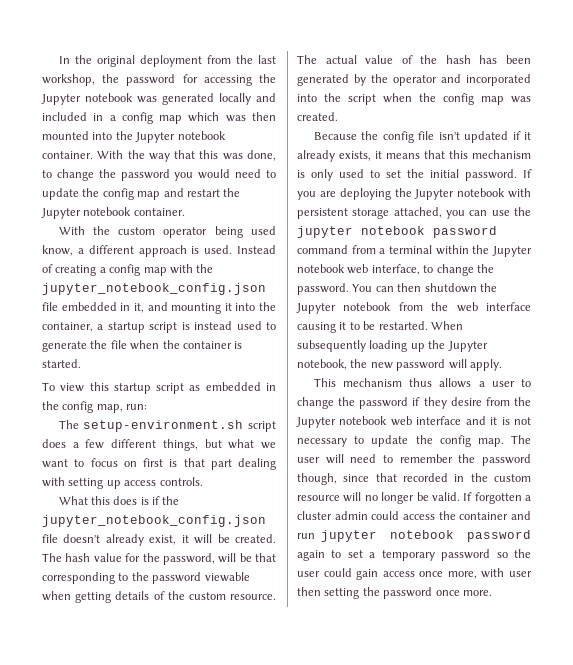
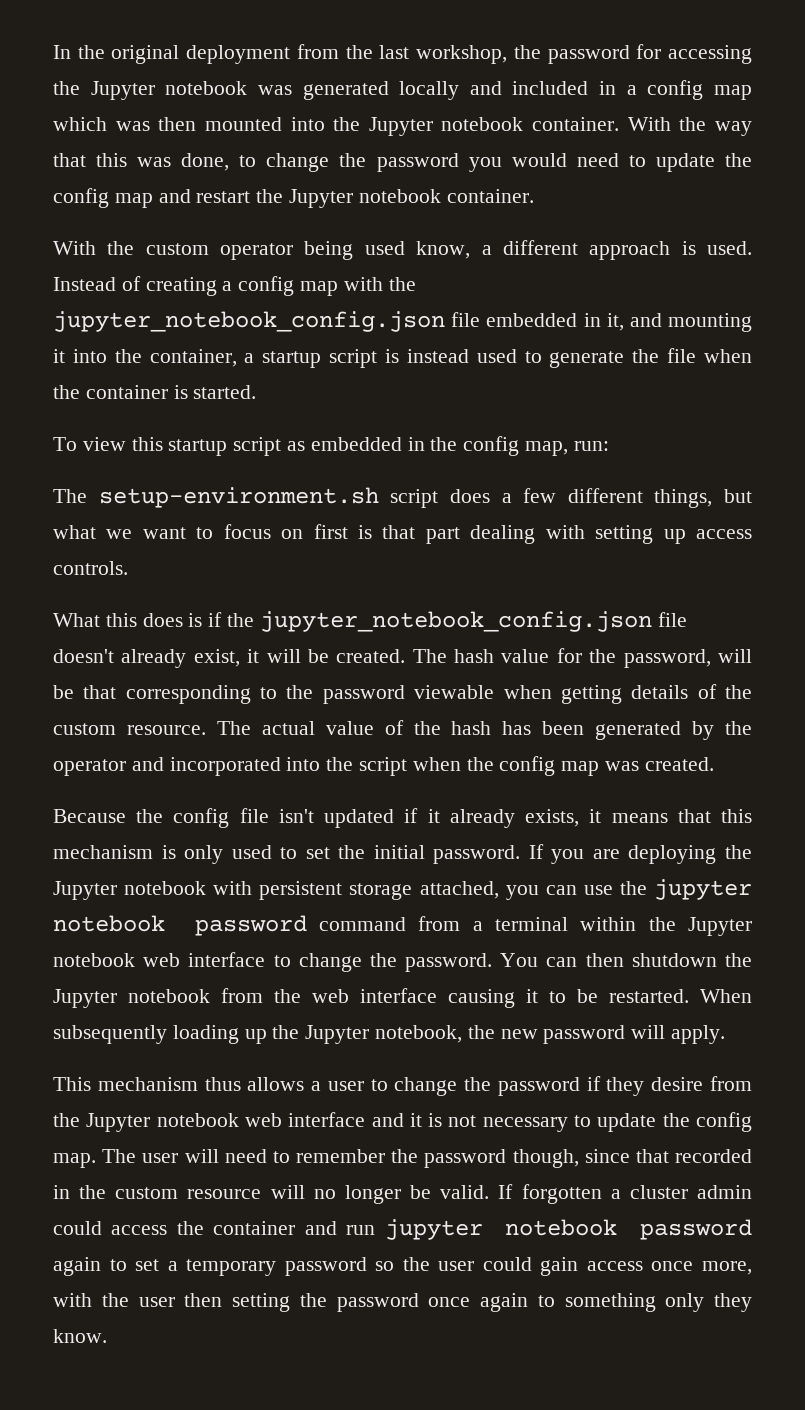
[371,264,420,275] interface, -> [188,952,266,967] interface
(505, 573) none -> [101,1293,129,1307] the
[462,590,492,596] more. -> [480,1293,752,1312] [53,1329,107,1343] again to something only they know.

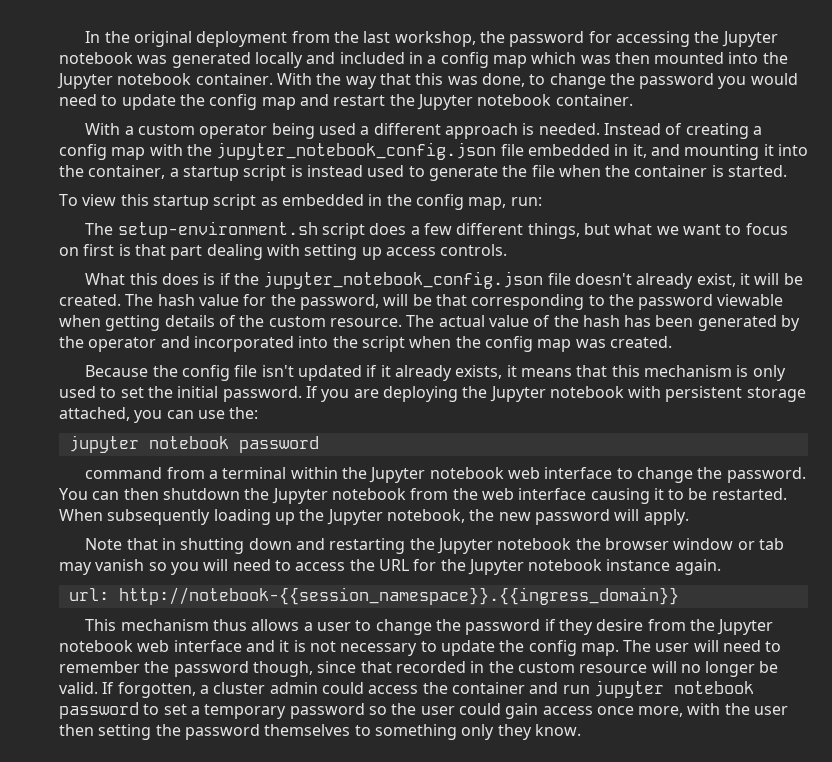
[107,241,135,255] the -> [124,126,134,135] a
[416,241,471,259] know, -> (357, 129) none
[707,241,753,255] used. -> [538,123,600,135] needed.
[619,879,753,900] [53,915,307,936] the jupyter notebook password -> [229,407,259,419] [68,435,319,453] the: // jupyter notebook password //
(726, 1034) none -> [85,538,784,554] [59,559,721,575] [68,587,679,605] // Note that in shutting down and restarting the Jupyter notebook the browser window or tab may vanish so you will need to access the URL for the Jupyter notebook instance again. // url: http://notebook-{{session_namespace}}.{{ingress_domain}}
[521,1184,602,1204] forgotten -> [117,682,196,698] forgotten,
[53,1257,101,1276] again -> (139, 710) none
[428,1293,528,1312] once again -> [264,724,351,736] themselves

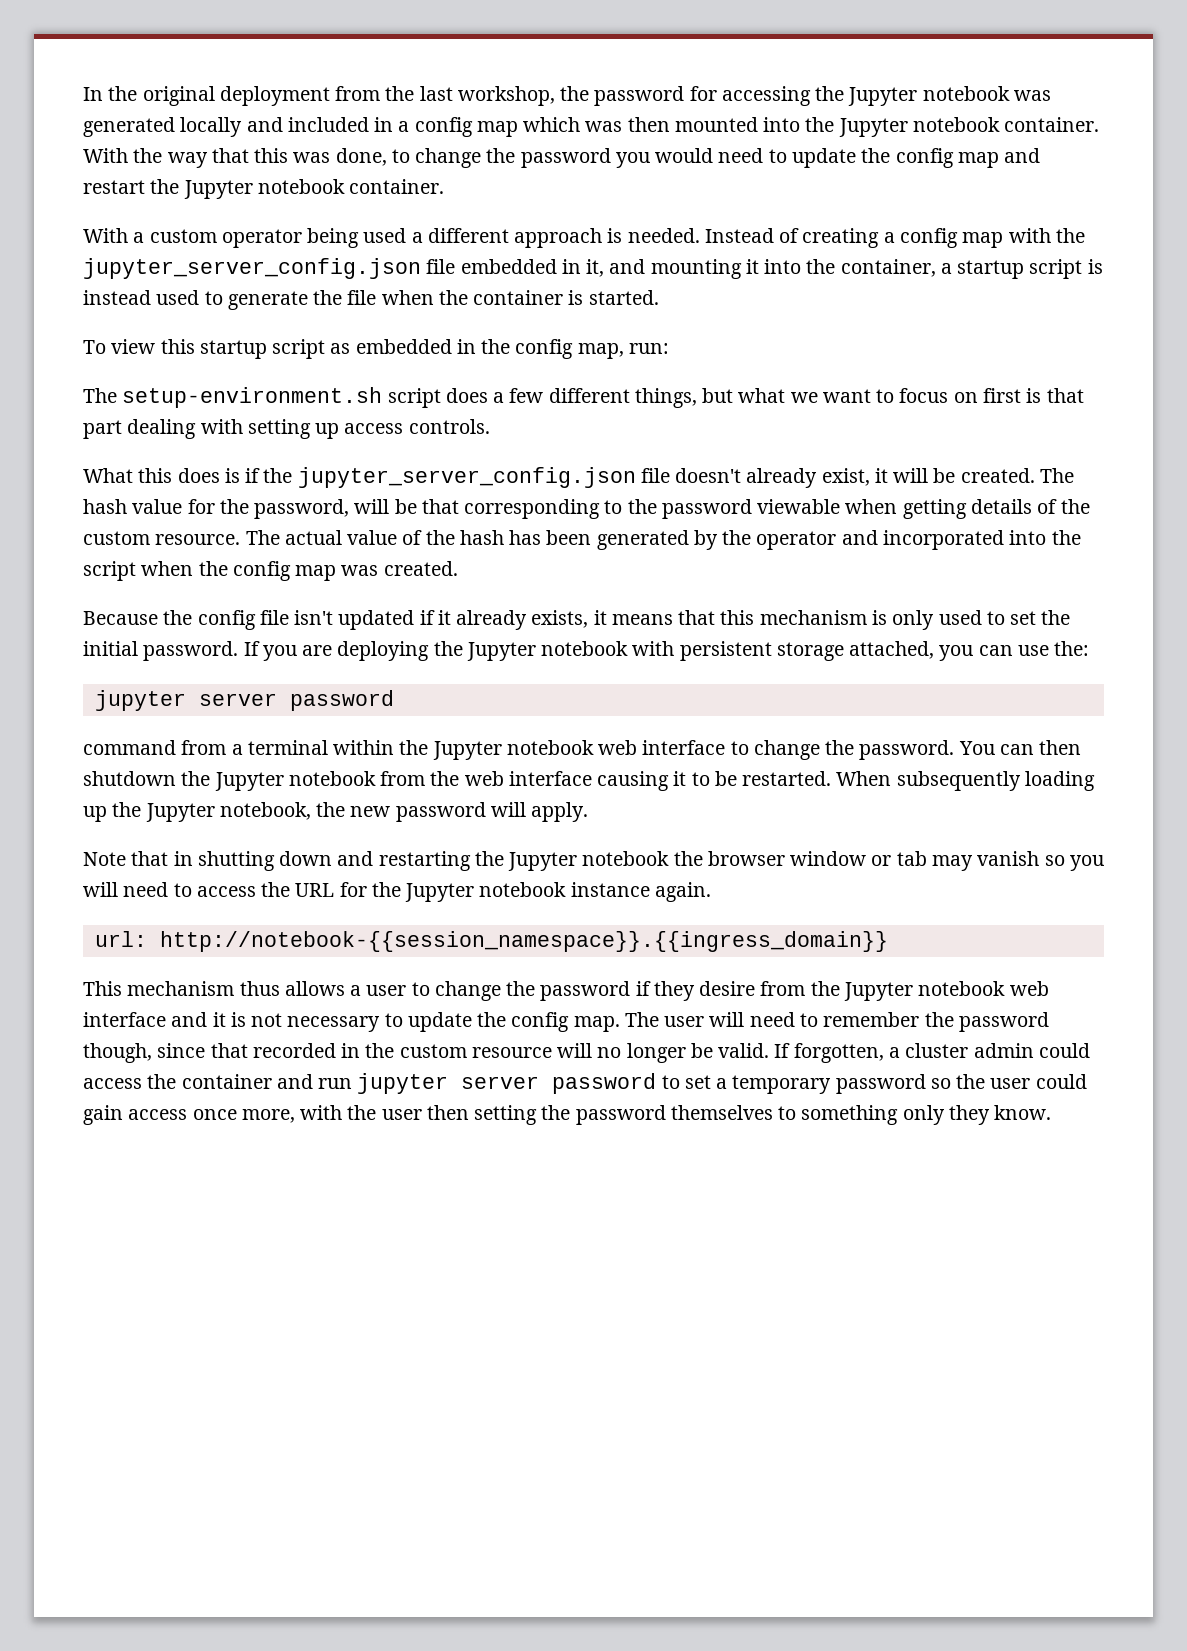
[216,142,497,160] jupyter_notebook_config.json -> [83,258,421,279] jupyter_server_config.json
[263,271,544,289] jupyter_notebook_config.json -> [297,467,636,488] jupyter_server_config.json
[148,436,229,449] notebook -> [198,693,277,706] server
[673,681,754,694] notebook -> [461,1076,540,1089] server

